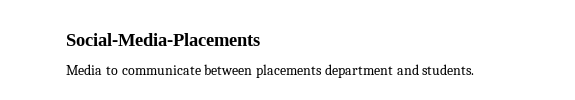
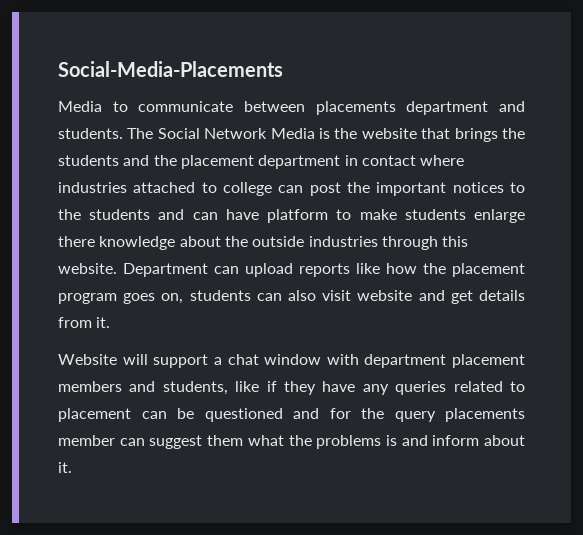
(475, 69) none -> [127,128,525,142] [58,155,465,169] [58,182,525,196] [58,209,525,223] [58,236,469,250] [58,263,525,277] [58,290,525,304] [58,317,111,328] [58,354,525,368] [58,381,525,395] [58,408,525,422] [58,435,525,449] [58,462,72,473] The Social Network Media is the website that brings the students and the placement department in contact where industries attached to college can post the important notices to the students and can have platform to make students enlarge there knowledge about the outside industries through this website. Department can upload reports like how the placement program goes on, students can also visit website and get details from it. // Website will support a chat window with department placement members and students, like if they have any queries related to placement can be questioned and for the query placements member can suggest them what the problems is and inform about it.

